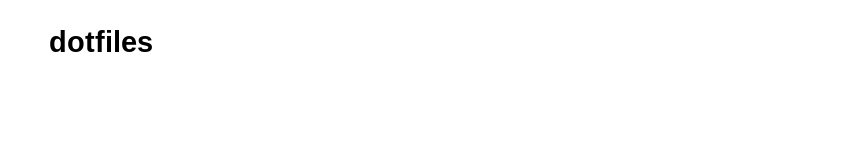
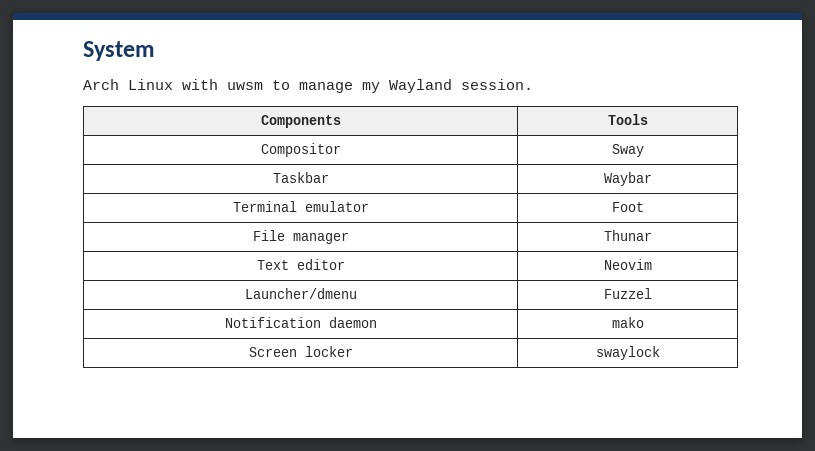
[49,30,153,52] dotfiles -> [83,41,155,61] [83,79,533,93] [260,115,341,128] [607,114,648,125] [260,143,341,157] [611,144,644,157] [272,172,329,183] [603,172,652,186] [232,201,369,212] [611,202,644,212] [252,230,349,244] [603,230,652,241] [256,259,345,270] [603,259,652,270] [244,288,357,299] [603,288,652,299] [224,317,377,328] [611,317,644,328] [248,346,353,357] [595,346,660,360] System // Arch Linux with uwsm to manage my Wayland session. // Components | Tools // Compositor | Sway // Taskbar | Waybar // Terminal emulator | Foot // File manager | Thunar // Text editor | Neovim // Launcher/dmenu | Fuzzel // Notification daemon | mako // Screen locker | swaylock

